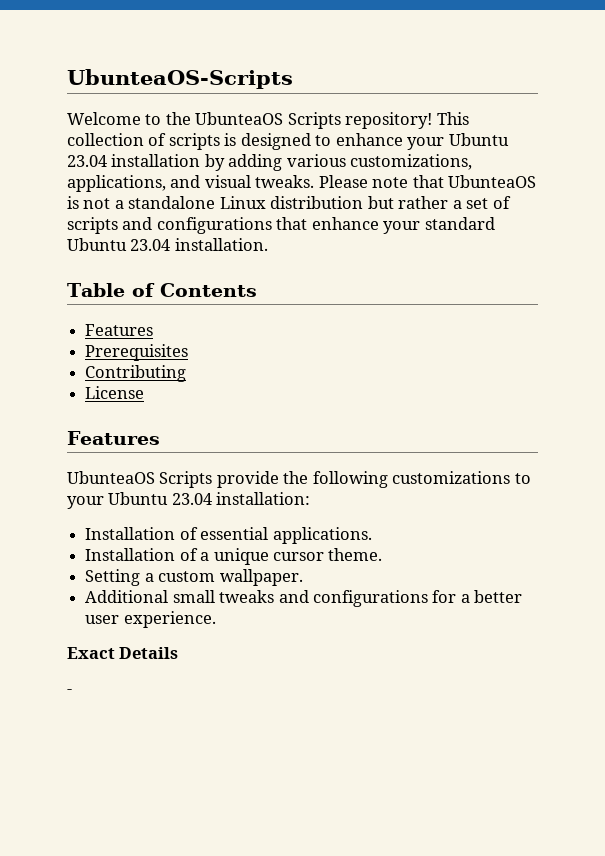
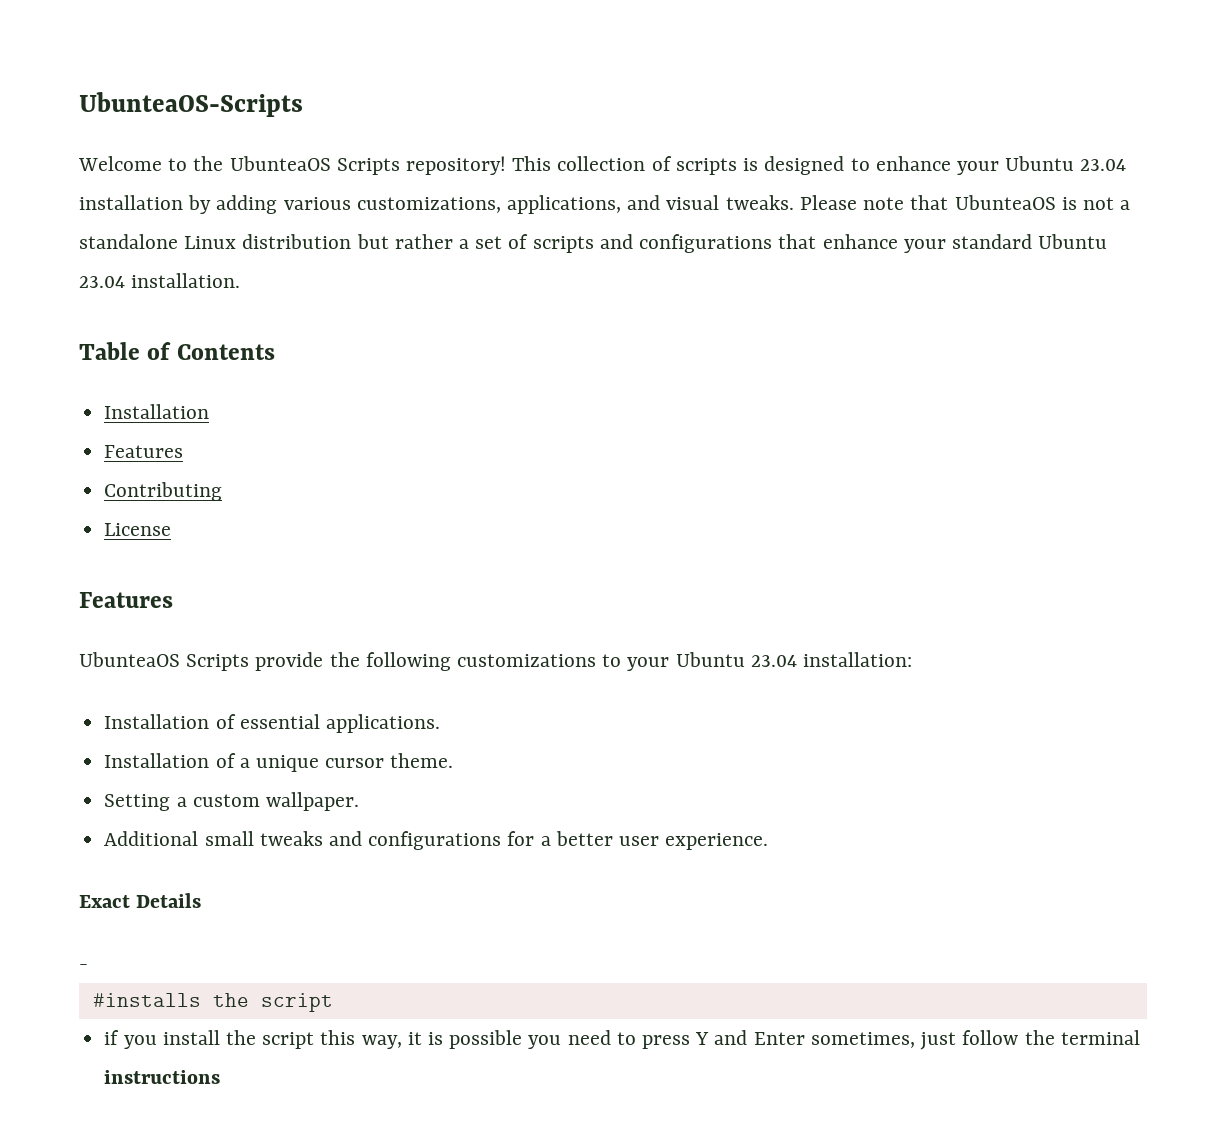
[85,324,154,336] [85,344,189,361] // Features // Prerequisites -> [104,404,210,419] [104,445,184,458] // Installation // Features
(72, 691) none -> [92,993,333,1012] [104,1030,1140,1050] [104,1070,221,1084] // #installs the script // if you install the script this way, it is possible you need to press Y and Enter sometimes, just follow the terminal instructions

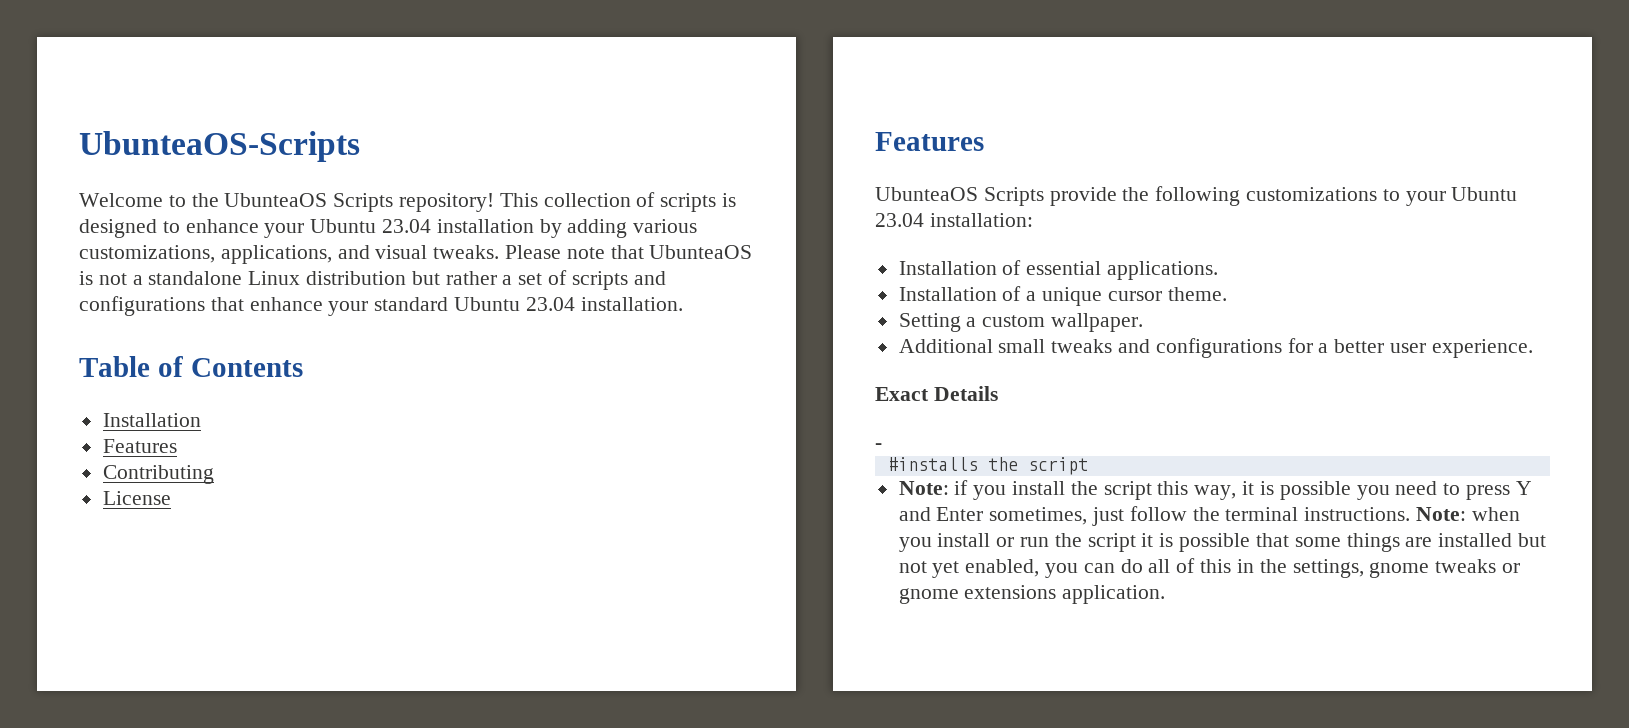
(333, 1002) none -> [898,481,949,495] Note:
[104,1070,221,1084] instructions -> [1304,507,1520,521] [898,533,1546,552] [898,558,1520,578] [898,585,1166,604] instructions. Note: when you install or run the script it is possible that some things are installed but not yet enabled, you can do all of this in the settings, gnome tweaks or gnome extensions application.

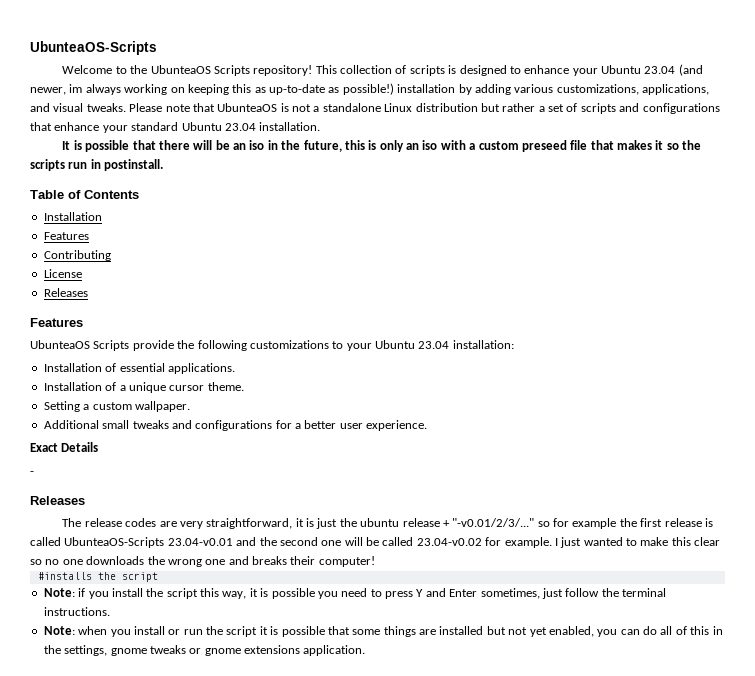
(432, 226) none -> [678,64,703,76] [30,83,394,95] (and newer, im always working on keeping this as up-to-date as possible!)
(683, 304) none -> [62,140,702,152] [30,159,164,171] // It is possible that there will be an iso in the future, this is only an iso with a custom preseed file that makes it so the scripts run in postinstall.
(171, 498) none -> [43,288,88,297] // Releases
(882, 446) none -> [30,496,85,505] [62,518,713,529] [30,537,721,548] [30,556,375,567] // Releases // The release codes are very straightforward, it is just the ubuntu release + "-v0.01/2/3/..." so for example the first release is called UbunteaOS-Scripts 23.04-v0.01 and the second one will be called 23.04-v0.02 for example. I just wanted to make this clear so no one downloads the wrong one and breaks their computer!
(1411, 514) none -> (110, 611) //

